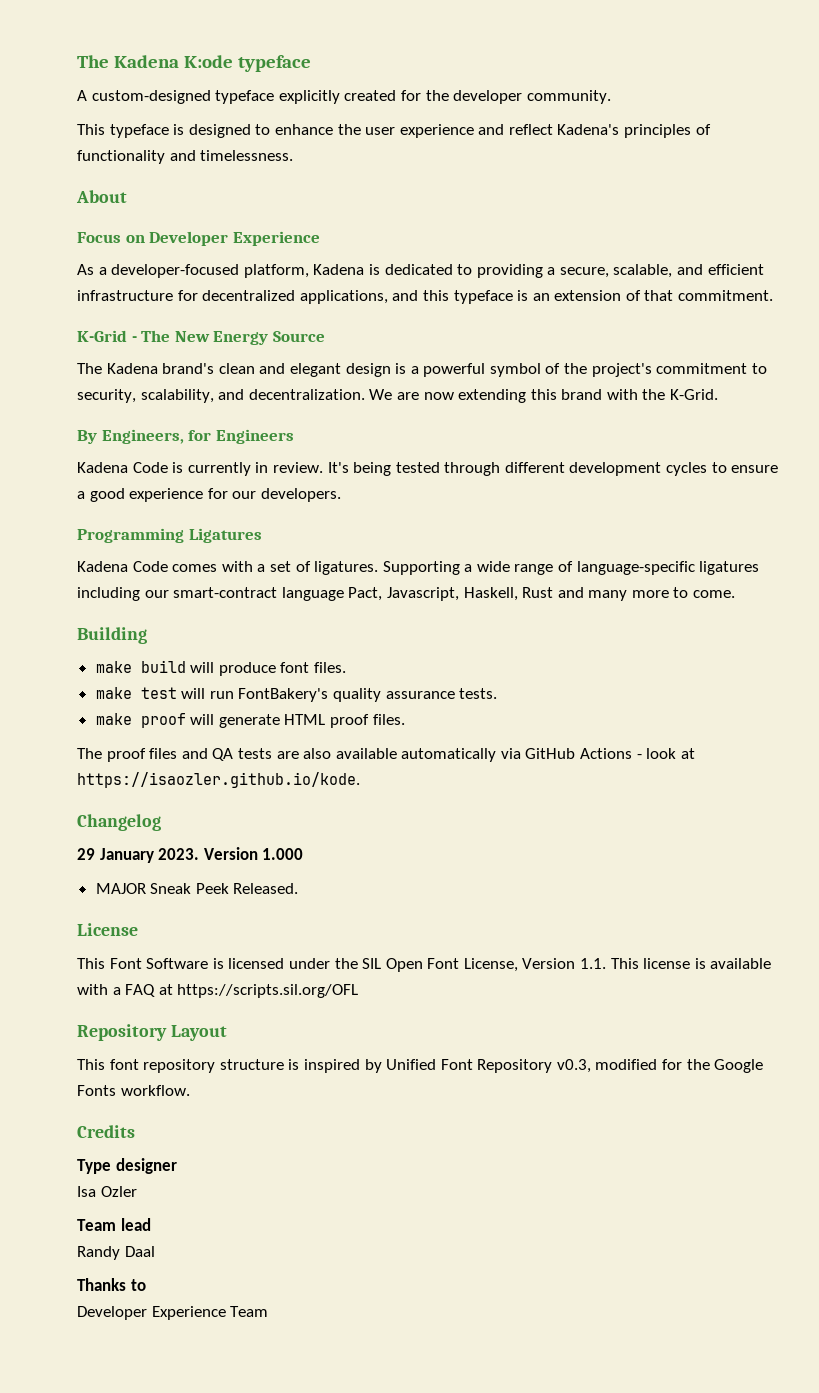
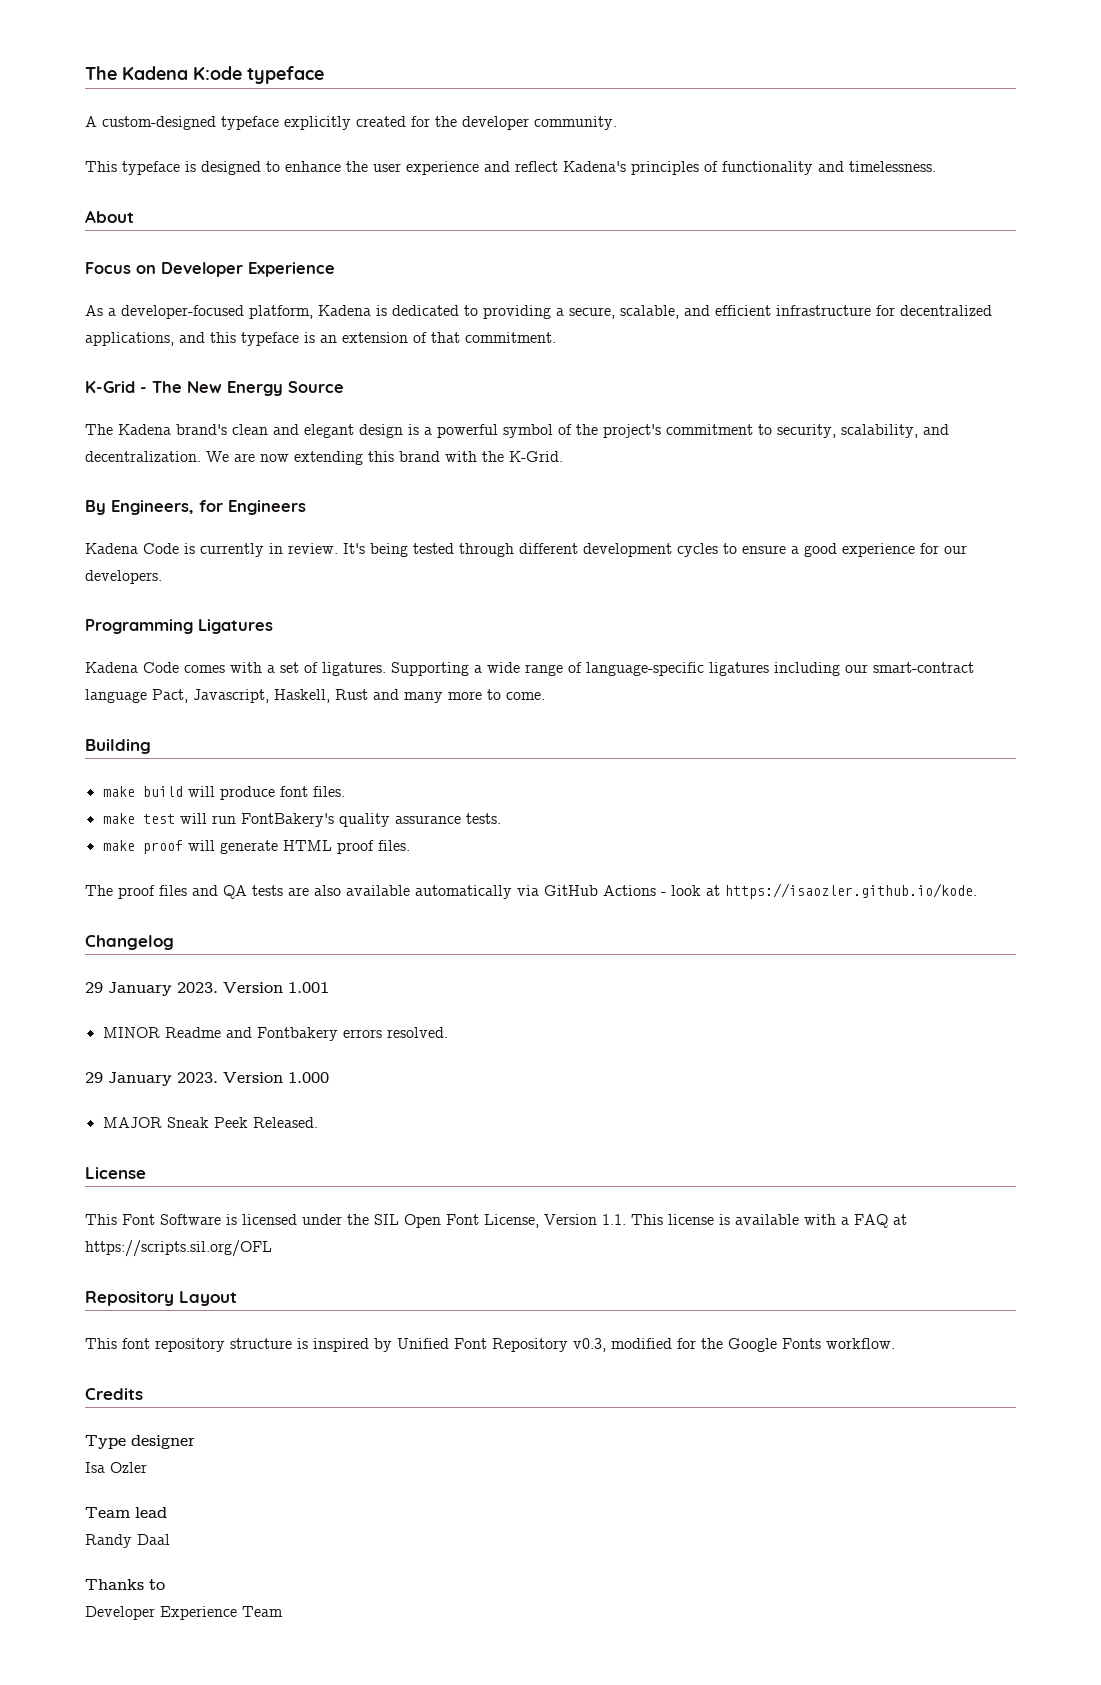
(161, 822) none -> [85,982,329,996] [102,1027,448,1041] // 29 January 2023. Version 1.001 // MINOR Readme and Fontbakery errors resolved.

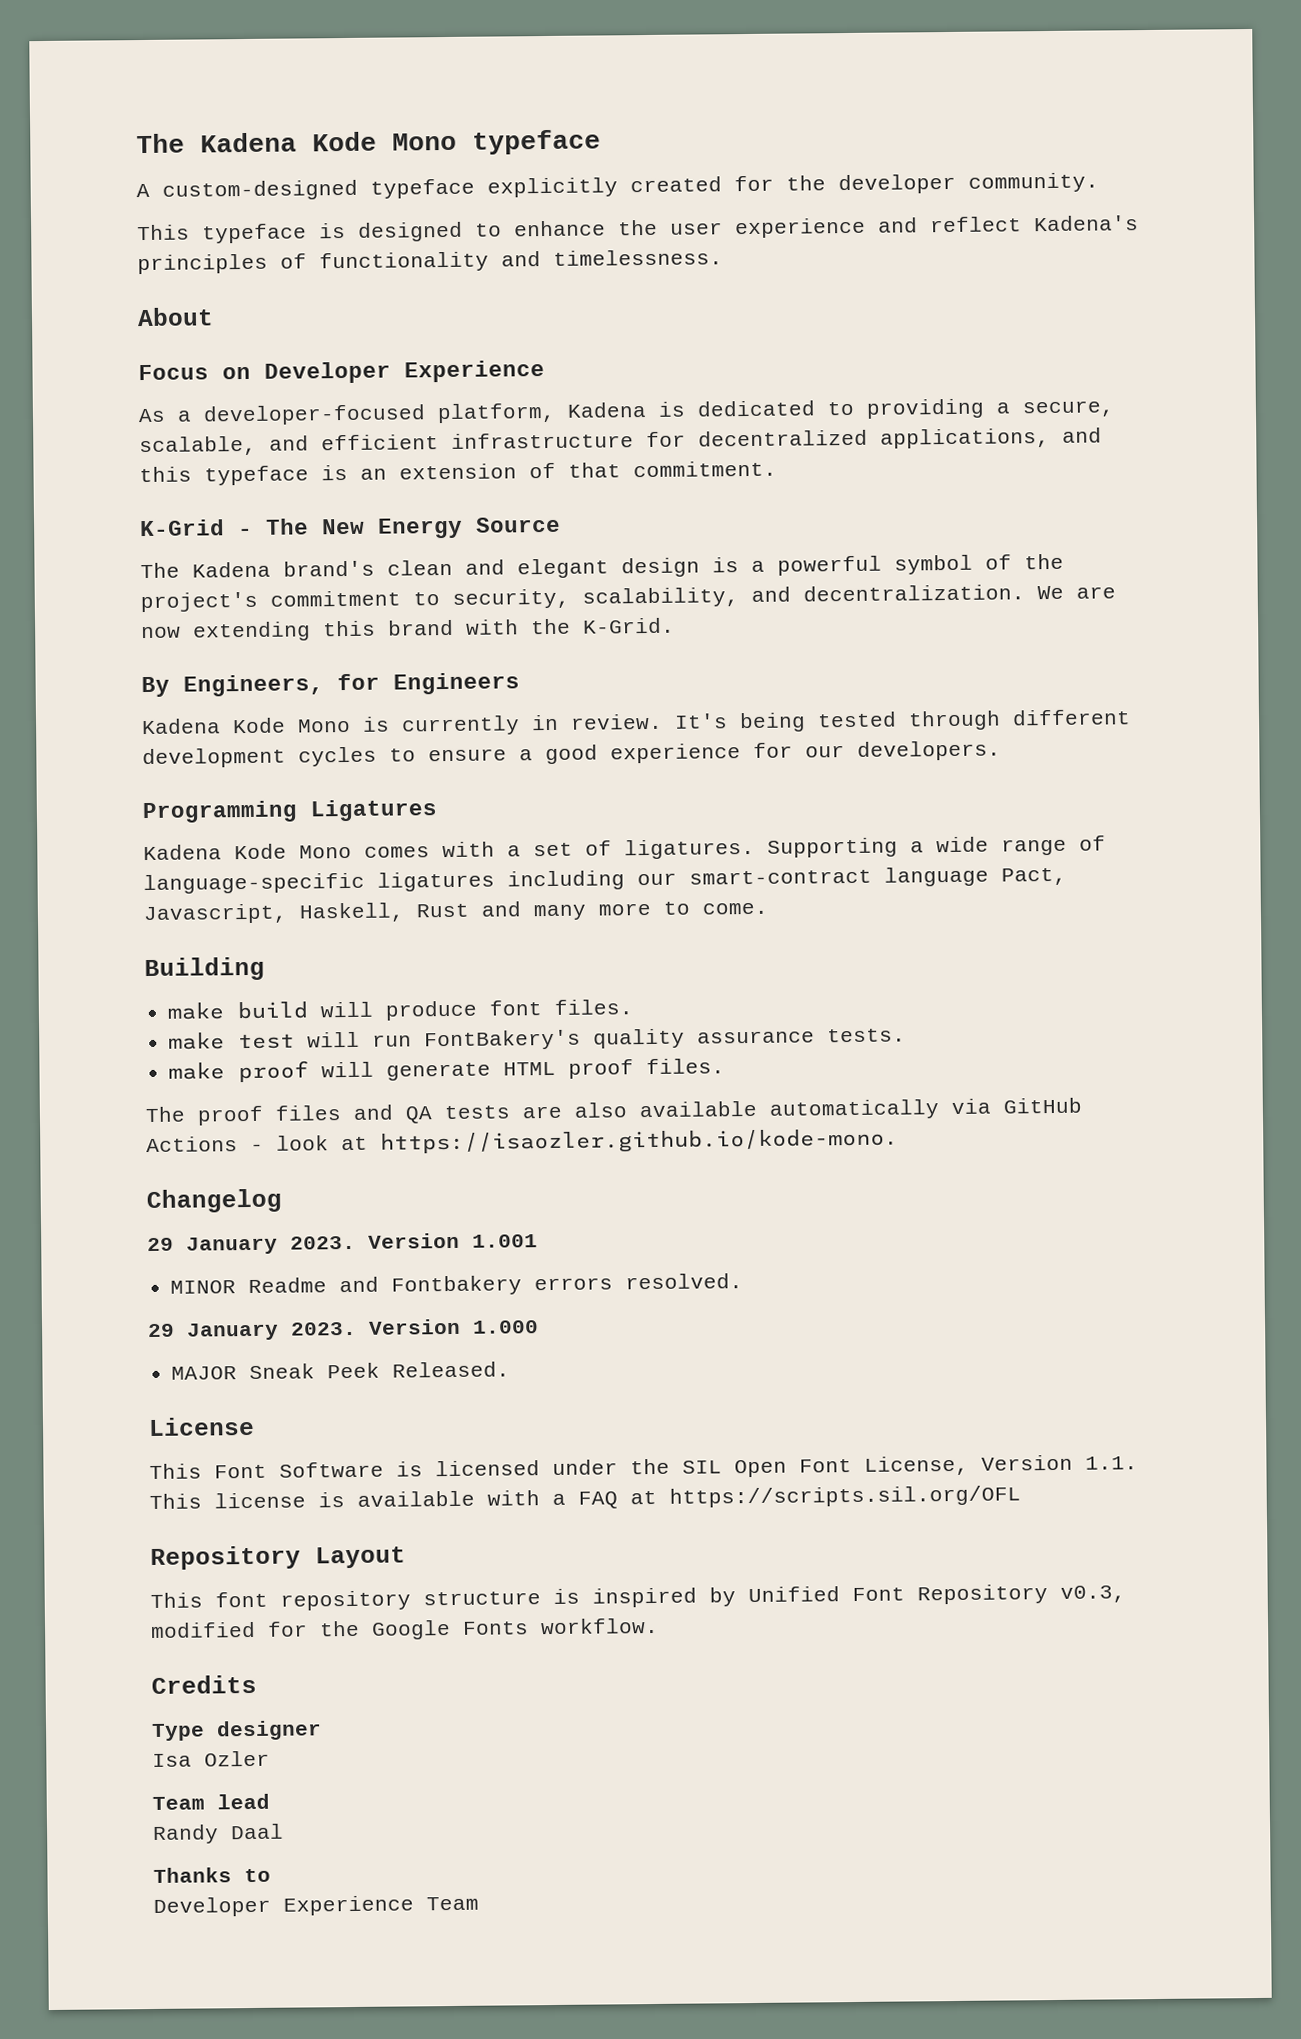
[85,66,242,80] The Kadena K:ode -> [136,131,457,154] The Kadena Kode Mono
[143,543,179,554] Code -> [232,717,351,734] Kode Mono
[143,662,179,673] Code -> [234,843,352,860] Kode Mono
[725,883,977,899] https://isaozler.github.io/kode. -> [380,1128,898,1155] https://isaozler.github.io/kode-mono.

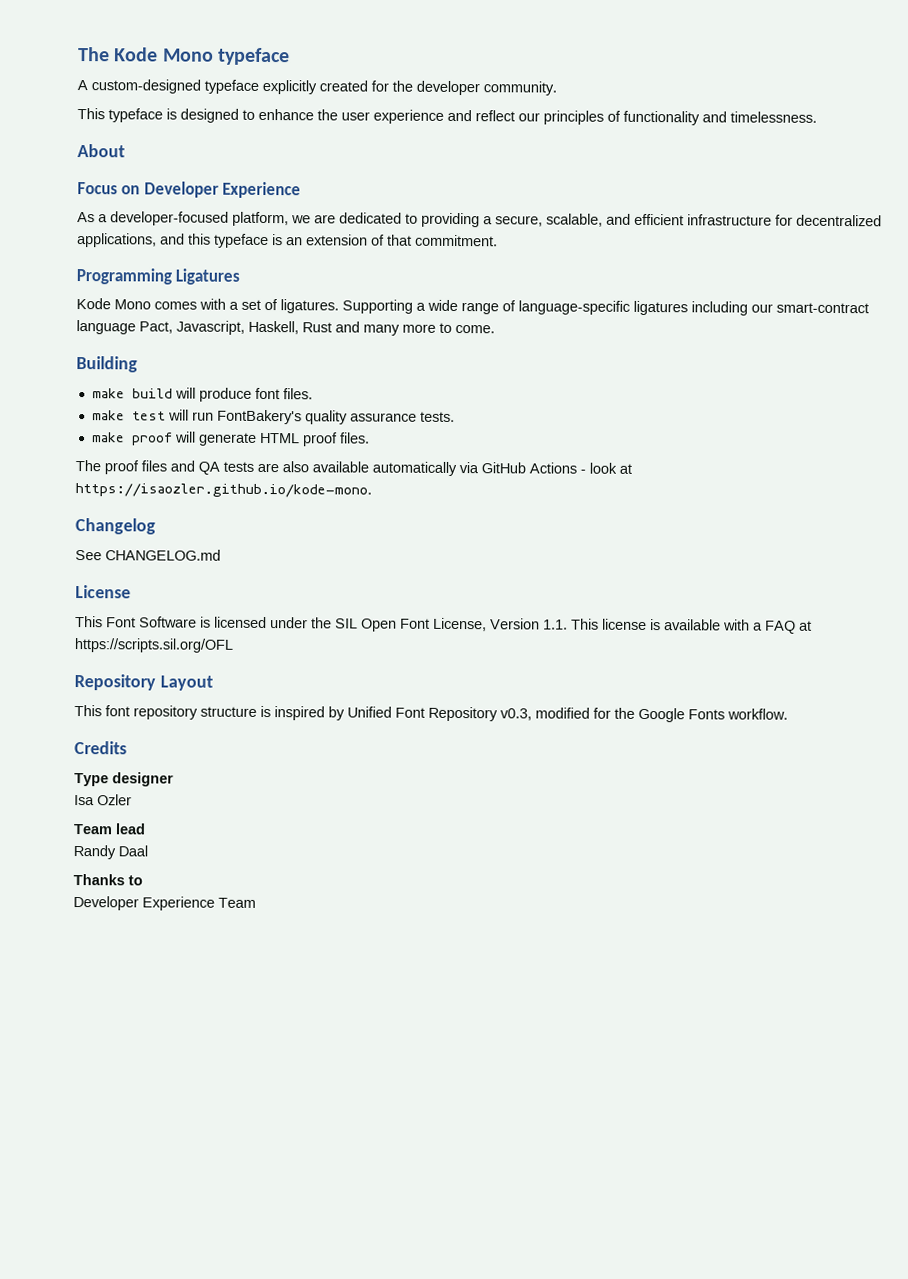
[136,132,297,154] The Kadena -> [78,47,110,62] The
[1034,215,1139,232] Kadena's -> [518,112,540,122] our
[567,401,686,418] Kadena is -> [291,214,336,224] we are
[140,516,561,539] [140,553,1064,579] [140,584,1116,613] [141,617,675,642] [141,672,520,698] [141,709,1131,736] [142,740,1001,769] // K-Grid - The New Energy Source // The Kadena brand's clean and elegant design is a powerful symbol of the project's commitment to security, scalability, and decentralization. We are now extending this brand with the K-Grid. // By Engineers, for Engineers // Kadena Kode Mono is currently in review. It's being tested through different development cycles to ensure a good experience for our developers. -> (498, 240) none
[143,844,222,861] Kadena -> (241, 276) none
[147,1232,538,1255] [170,1273,744,1296] [148,1318,539,1341] [171,1361,511,1380] 29 January 2023. Version 1.001 // MINOR Readme and Fontbakery errors resolved. // 29 January 2023. Version 1.000 // MAJOR Sneak Peek Released. -> [75,549,221,561] See CHANGELOG.md

